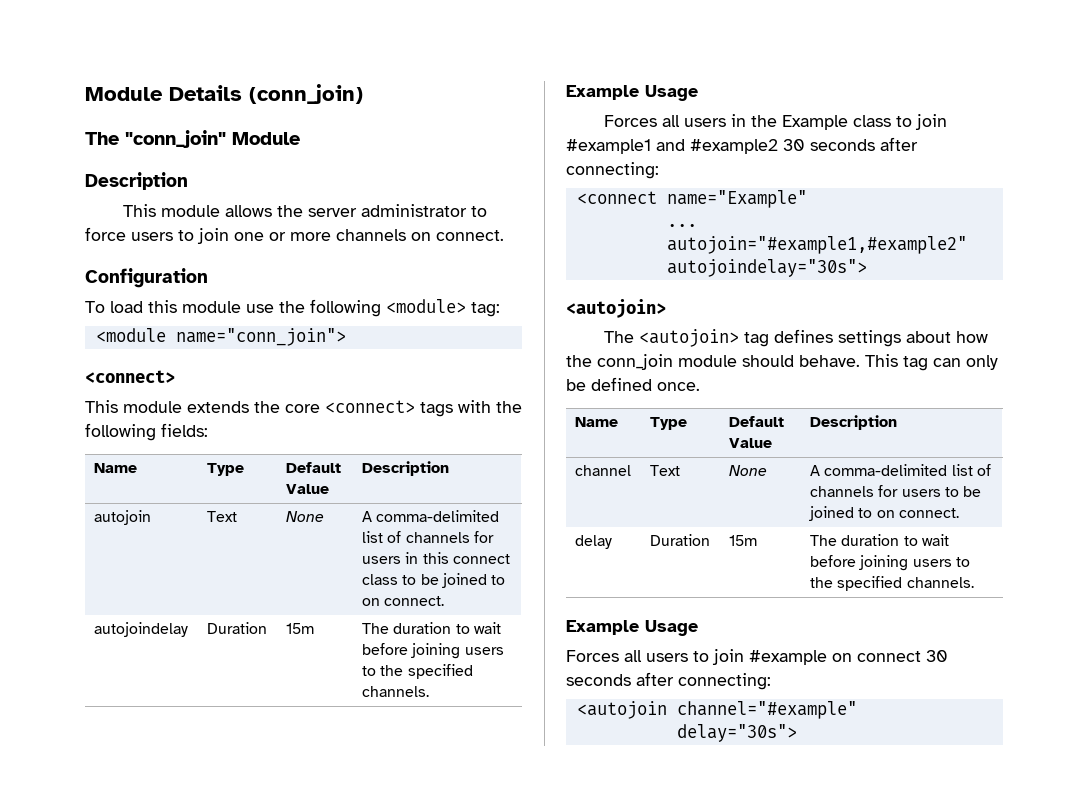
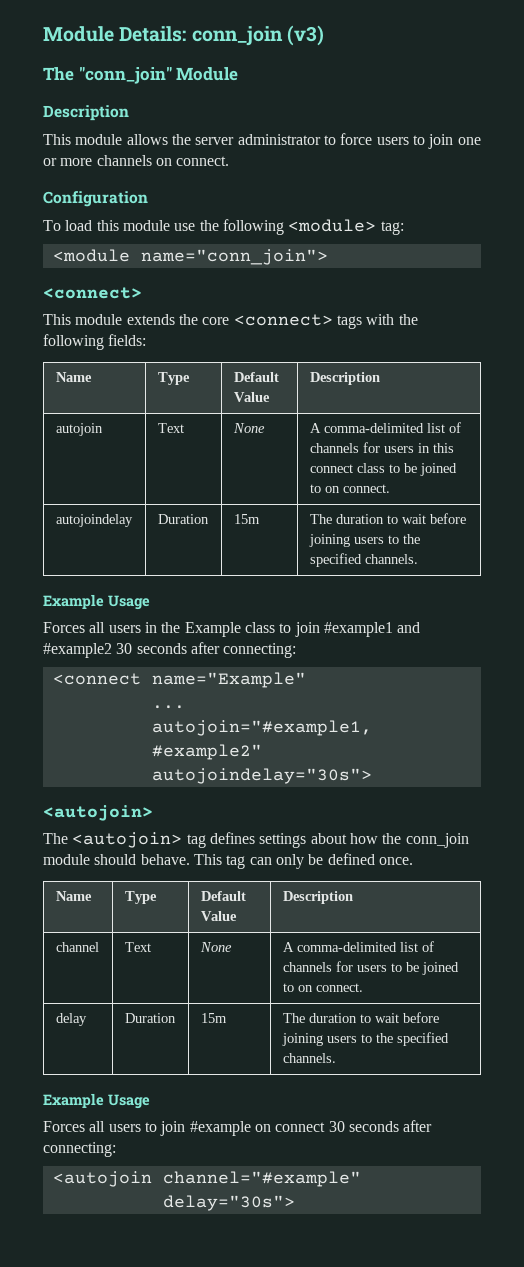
[85,84,363,104] Module Details (conn_join) -> [43,25,324,46] Module Details: conn_join (v3)

